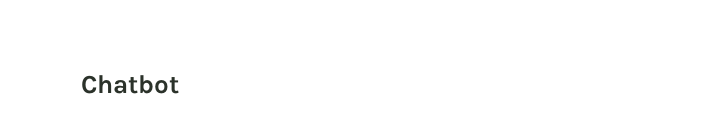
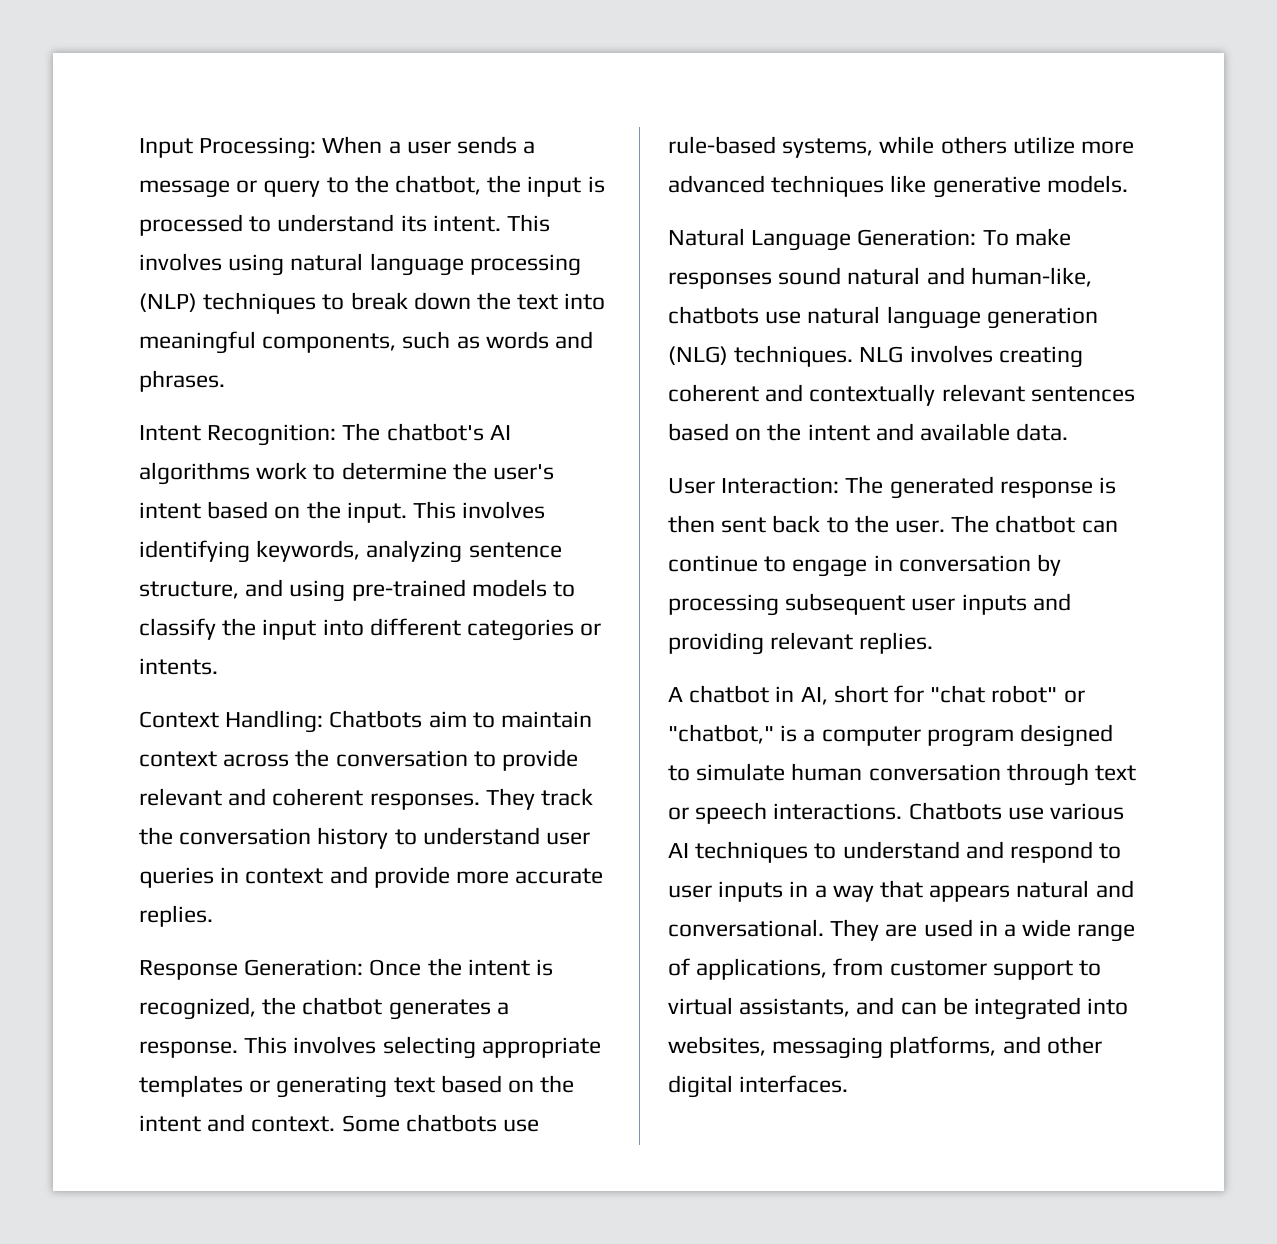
[81,75,179,94] Chatbot -> [139,136,536,159] [139,175,605,198] [139,214,551,236] [139,253,581,276] [139,292,606,314] [139,331,594,354] [139,370,225,392] [139,423,511,446] [139,462,555,485] [139,501,546,523] [139,540,562,563] [139,579,576,602] [139,618,602,641] [139,658,218,675] [139,710,593,733] [139,749,579,771] [139,788,594,810] [139,827,591,849] [139,866,604,888] [139,905,213,927] [139,958,554,980] [139,997,509,1020] [139,1036,601,1059] [139,1075,575,1098] [139,1114,540,1132] [668,136,1135,158] [668,175,1128,198] [668,228,1071,251] [668,267,1092,289] [668,306,1098,329] [668,345,1083,368] [668,384,1135,406] [668,423,1069,441] [668,476,1117,499] [668,515,1118,533] [668,554,1062,577] [668,593,1071,616] [668,632,934,655] [668,685,1085,705] [668,724,1114,747] [668,763,1137,786] [668,802,1125,824] [668,841,1122,863] [668,880,1134,902] [668,919,1136,942] [668,958,1102,980] [668,997,1129,1020] [668,1036,1102,1059] [668,1075,849,1098] Input Processing: When a user sends a message or query to the chatbot, the input is processed to understand its intent. This involves using natural language processing (NLP) techniques to break down the text into meaningful components, such as words and phrases. // Intent Recognition: The chatbot's AI algorithms work to determine the user's intent based on the input. This involves identifying keywords, analyzing sentence structure, and using pre-trained models to classify the input into different categories or intents. // Context Handling: Chatbots aim to maintain context across the conversation to provide relevant and coherent responses. They track the conversation history to understand user queries in context and provide more accurate replies. // Response Generation: Once the intent is recognized, the chatbot generates a response. This involves selecting appropriate templates or generating text based on the intent and context. Some chatbots use rule-based systems, while others utilize more advanced techniques like generative models. // Natural Language Generation: To make responses sound natural and human-like, chatbots use natural language generation (NLG) techniques. NLG involves creating coherent and contextually relevant sentences based on the intent and available data. // User Interaction: The generated response is then sent back to the user. The chatbot can continue to engage in conversation by processing subsequent user inputs and providing relevant replies. // A chatbot in AI, short for "chat robot" or "chatbot," is a computer program designed to simulate human conversation through text or speech interactions. Chatbots use various AI techniques to understand and respond to user inputs in a way that appears natural and conversational. They are used in a wide range of applications, from customer support to virtual assistants, and can be integrated into websites, messaging platforms, and other digital interfaces.

